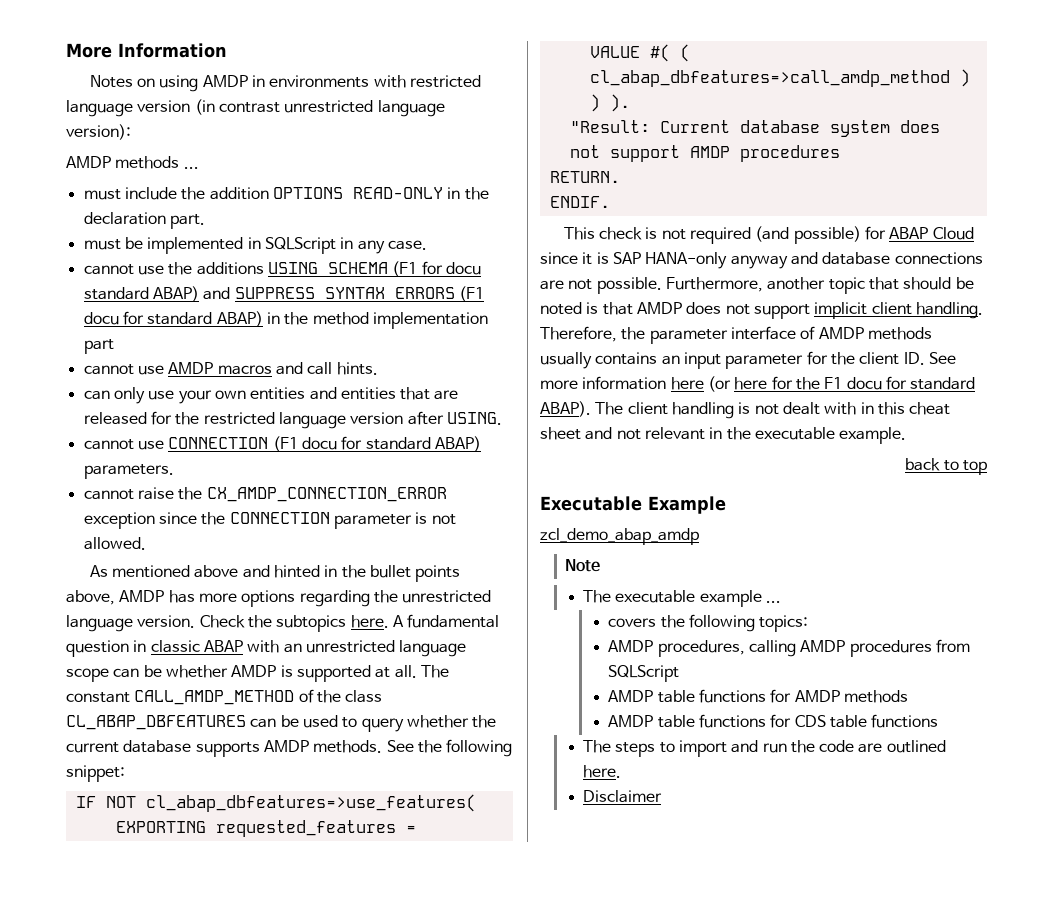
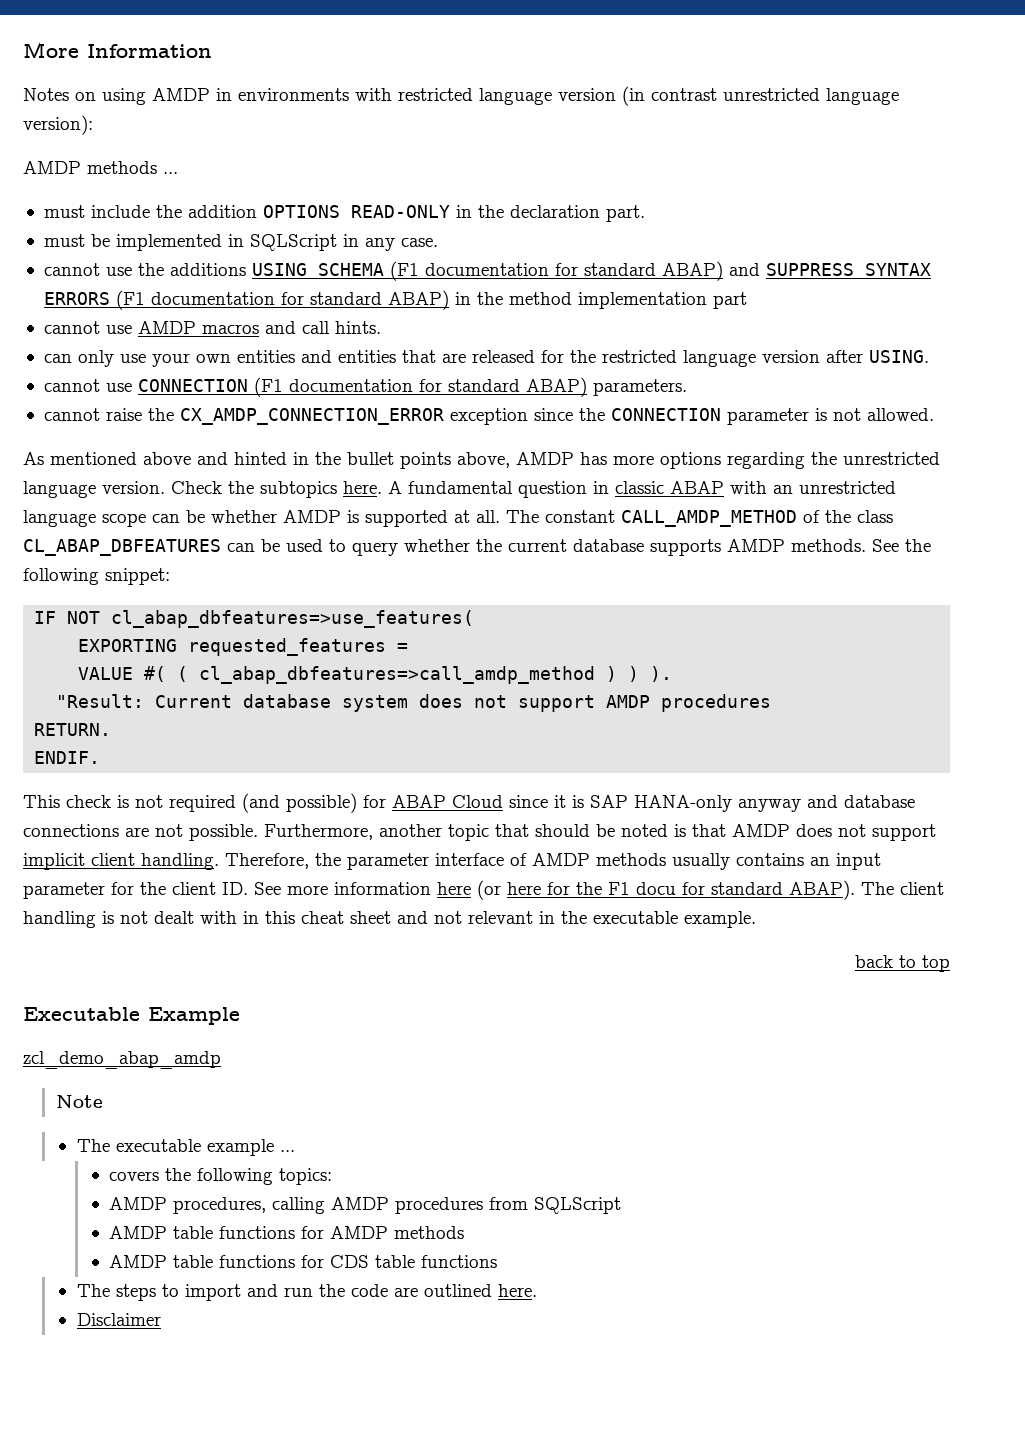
[421,261,481,275] for docu -> [424,263,578,276] documentation for
[83,312,119,325] docu -> [150,292,275,305] documentation
[301,437,337,450] docu -> [288,379,413,392] documentation

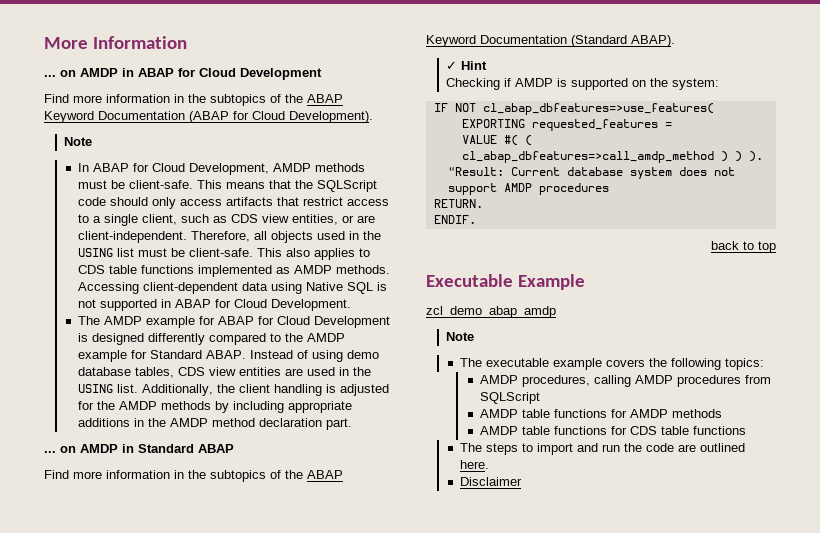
[23,86,899,106] [23,115,93,135] [23,161,178,174] [43,205,645,222] [43,234,438,251] [43,261,931,281] [43,290,747,310] [43,321,381,334] [43,350,929,367] [43,377,687,397] [43,408,934,425] [23,452,940,469] [23,481,896,498] [23,510,893,527] [23,539,931,556] [23,568,170,585] Notes on using AMDP in environments with restricted language version (in contrast unrestricted language version): // AMDP methods ... // must include the addition OPTIONS READ-ONLY in the declaration part. // must be implemented in SQLScript in any case. // cannot use the additions USING SCHEMA (F1 documentation for standard ABAP) and SUPPRESS SYNTAX ERRORS (F1 documentation for standard ABAP) in the method implementation part // cannot use AMDP macros and call hints. // can only use your own entities and entities that are released for the restricted language version after USING. // cannot use CONNECTION (F1 documentation for standard ABAP) parameters. // cannot raise the CX_AMDP_CONNECTION_ERROR exception since the CONNECTION parameter is not allowed. // As mentioned above and hinted in the bullet points above, AMDP has more options regarding the unrestricted language version. Check the subtopics here. A fundamental question in classic ABAP with an unrestricted language scope can be whether AMDP is supported at all. The constant CALL_AMDP_METHOD of the class CL_ABAP_DBFEATURES can be used to query whether the current database supports AMDP methods. See the following snippet: -> [44,68,322,80] [44,94,343,106] [44,111,373,123] [63,137,92,146] [78,163,366,175] [78,180,378,192] [78,197,390,209] [78,214,376,226] [78,231,382,243] [78,248,371,260] [78,265,391,277] [78,282,388,294] [78,299,352,311] [78,316,391,328] [78,333,346,345] [78,350,380,362] [78,367,372,378] [78,384,390,396] [78,401,353,413] [78,418,353,430] [44,444,234,453] [44,470,343,482] [426,35,675,47] [445,61,487,70] [445,78,719,90] ... on AMDP in ABAP for Cloud Development // Find more information in the subtopics of the ABAP Keyword Documentation (ABAP for Cloud Development). // Note // In ABAP for Cloud Development, AMDP methods must be client-safe. This means that the SQLScript code should only access artifacts that restrict access to a single client, such as CDS view entities, or are client-independent. Therefore, all objects used in the USING list must be client-safe. This also applies to CDS table functions implemented as AMDP methods. Accessing client-dependent data using Native SQL is not supported in ABAP for Cloud Development. // The AMDP example for ABAP for Cloud Development is designed differently compared to the AMDP example for Standard ABAP. Instead of using demo database tables, CDS view entities are used in the USING list. Additionally, the client handling is adjusted for the AMDP methods by including appropriate additions in the AMDP method declaration part. // ... on AMDP in Standard ABAP // Find more information in the subtopics of the ABAP Keyword Documentation (Standard ABAP). // ✓ Hint // Checking if AMDP is supported on the system:
[23,793,915,813] [23,824,936,841] [23,853,881,870] [23,880,944,900] [23,911,756,928] // This check is not required (and possible) for ABAP Cloud since it is SAP HANA-only anyway and database connections are not possible. Furthermore, another topic that should be noted is that AMDP does not support implicit client handling. Therefore, the parameter interface of AMDP methods usually contains an input parameter for the client ID. See more information here (or here for the F1 docu for standard ABAP). The client handling is not dealt with in this cheat sheet and not relevant in the executable example. -> (476, 219) none
[279,1150,295,1152] ... // -> (603, 364) none

